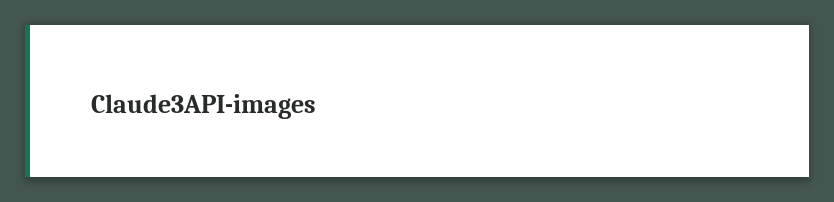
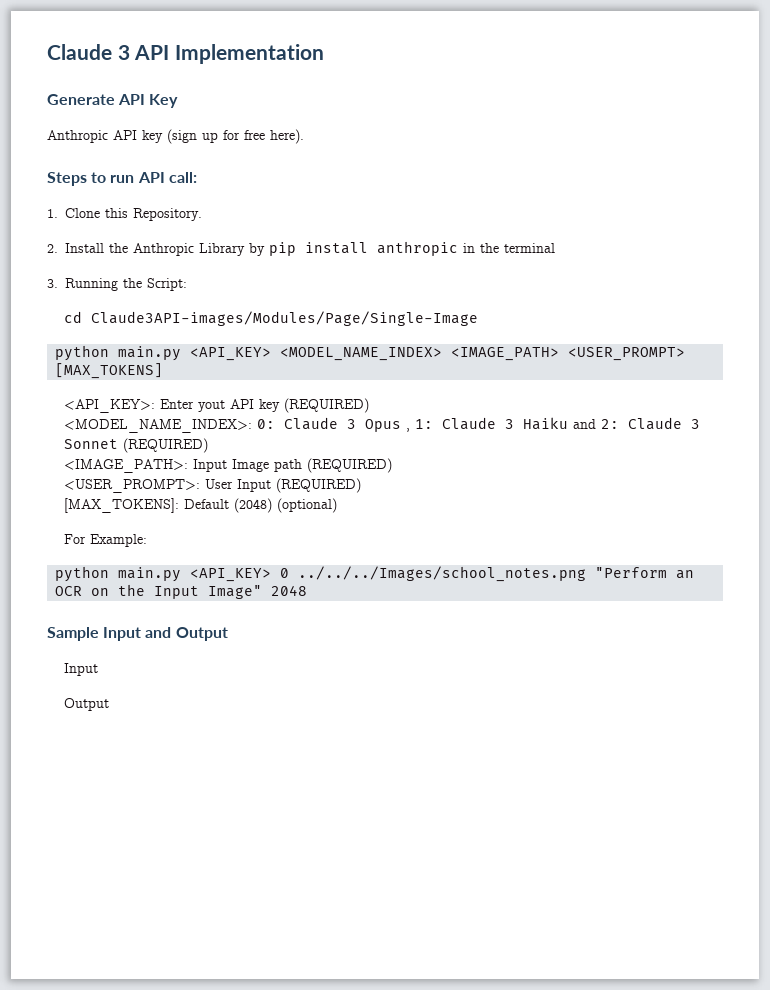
[91,94,316,119] Claude3API-images -> [47,44,325,64] [47,94,179,108] [47,129,304,144] [47,172,197,186] [47,208,202,221] [47,241,555,256] [47,278,187,291] [64,311,479,326] [55,345,686,361] [55,363,164,379] [64,398,370,413] [64,417,701,433] [64,438,209,453] [64,458,393,473] [64,478,362,493] [64,498,338,513] [64,534,148,547] [55,566,695,582] [55,584,308,599] [47,627,228,641] [64,663,99,676] [64,698,110,711] Claude 3 API Implementation // Generate API Key // Anthropic API key (sign up for free here). // Steps to run API call: // 1. Clone this Repository. // 2. Install the Anthropic Library by pip install anthropic in the terminal // 3. Running the Script: // cd Claude3API-images/Modules/Page/Single-Image // python main.py <API_KEY> <MODEL_NAME_INDEX> <IMAGE_PATH> <USER_PROMPT> [MAX_TOKENS] // <API_KEY>: Enter yout API key (REQUIRED) // <MODEL_NAME_INDEX>: 0: Claude 3 Opus , 1: Claude 3 Haiku and 2: Claude 3 Sonnet (REQUIRED) // <IMAGE_PATH>: Input Image path (REQUIRED) // <USER_PROMPT>: User Input (REQUIRED) // [MAX_TOKENS]: Default (2048) (optional) // For Example: // python main.py <API_KEY> 0 ../../../Images/school_notes.png "Perform an OCR on the Input Image" 2048 // Sample Input and Output // Input // Output

